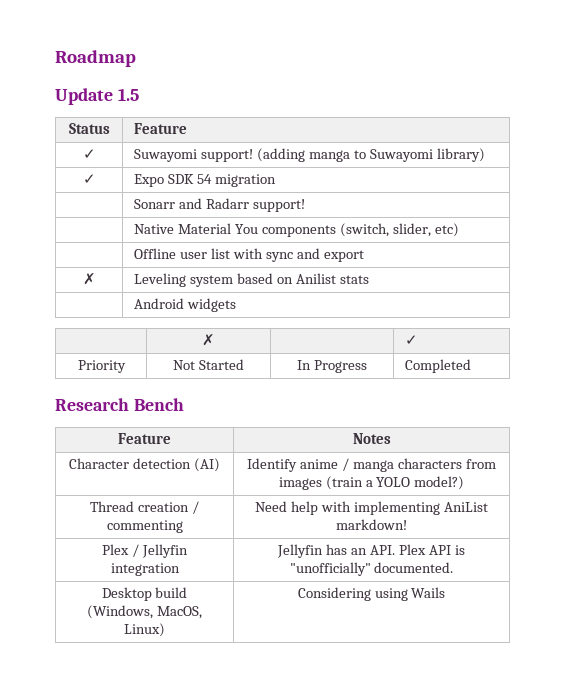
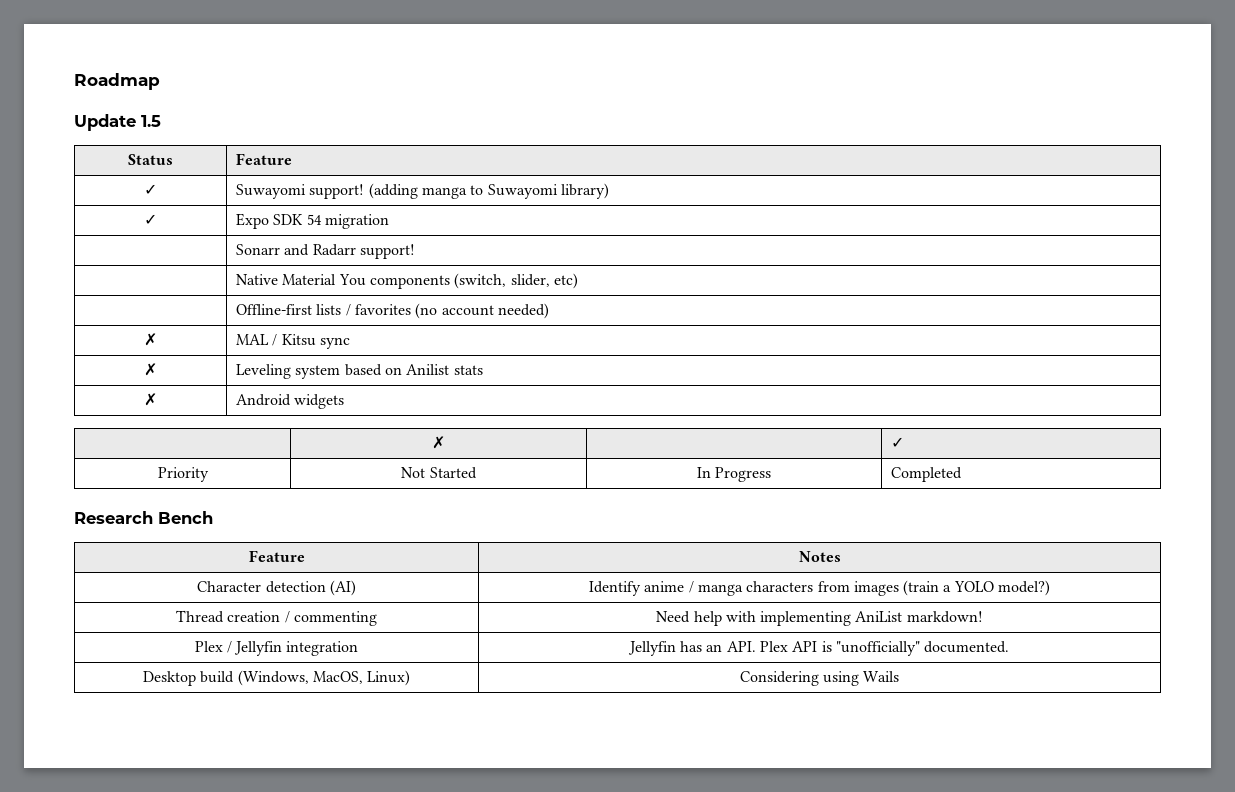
[134,248,263,259] Offline user list with -> [235,303,549,319] [144,333,157,346] [235,334,316,346] Offline-first lists / favorites (no account needed) // ✗ | MAL / Kitsu
[296,248,364,262] and export -> (350, 343) none
(369, 279) none -> [144,393,157,406] ✗

